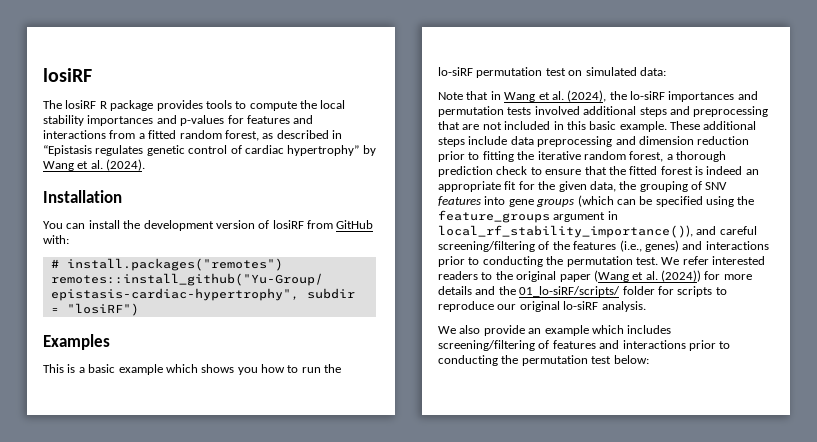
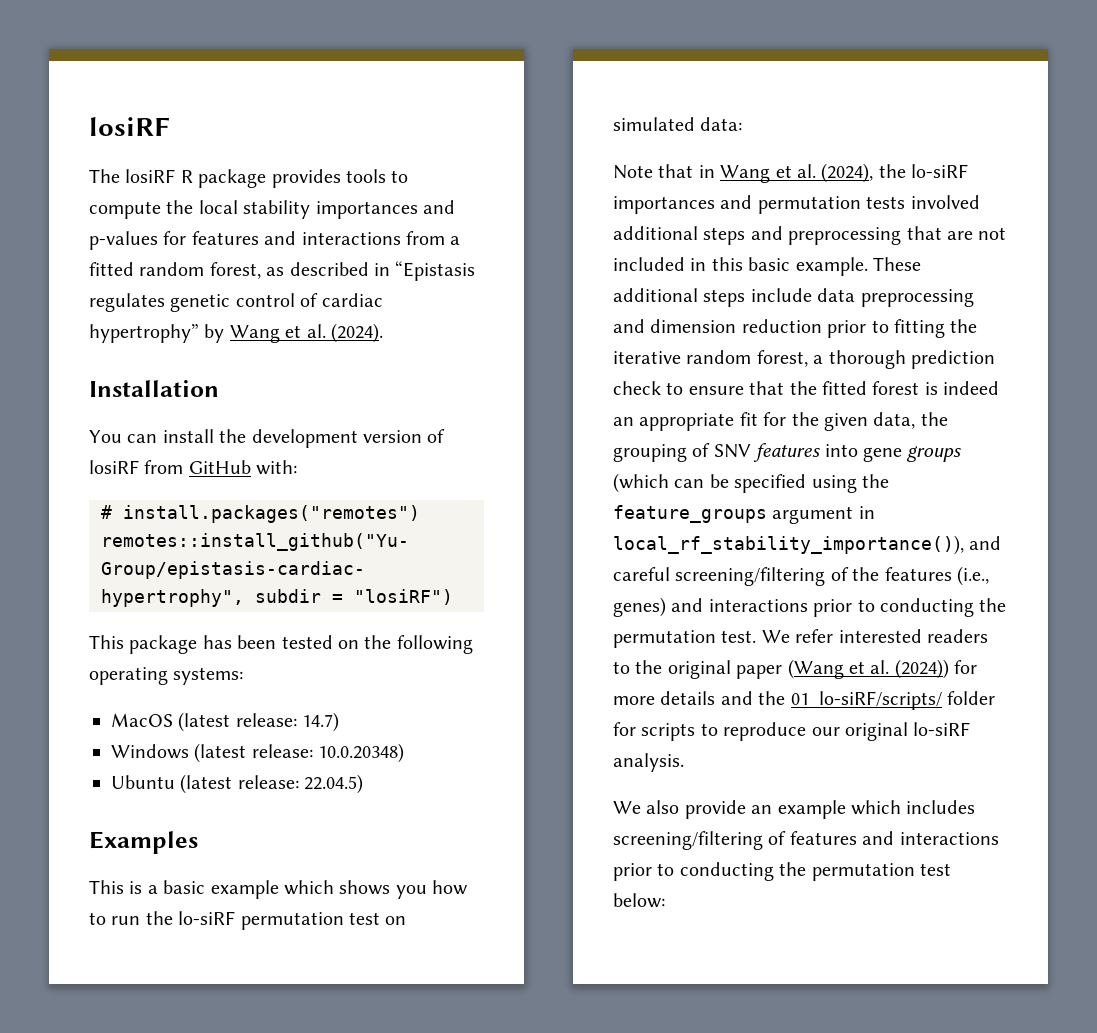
(139, 309) none -> [89,635,473,654] [89,667,244,685] [111,712,340,732] [111,743,405,763] [111,774,364,794] // This package has been tested on the following operating systems: // MacOS (latest release: 14.7) // Windows (latest release: 10.0.20348) // Ubuntu (latest release: 22.04.5)

